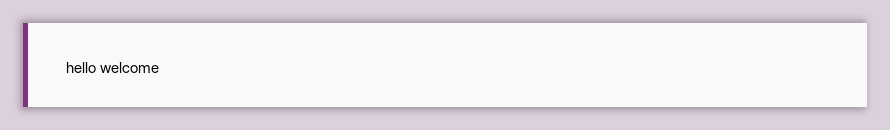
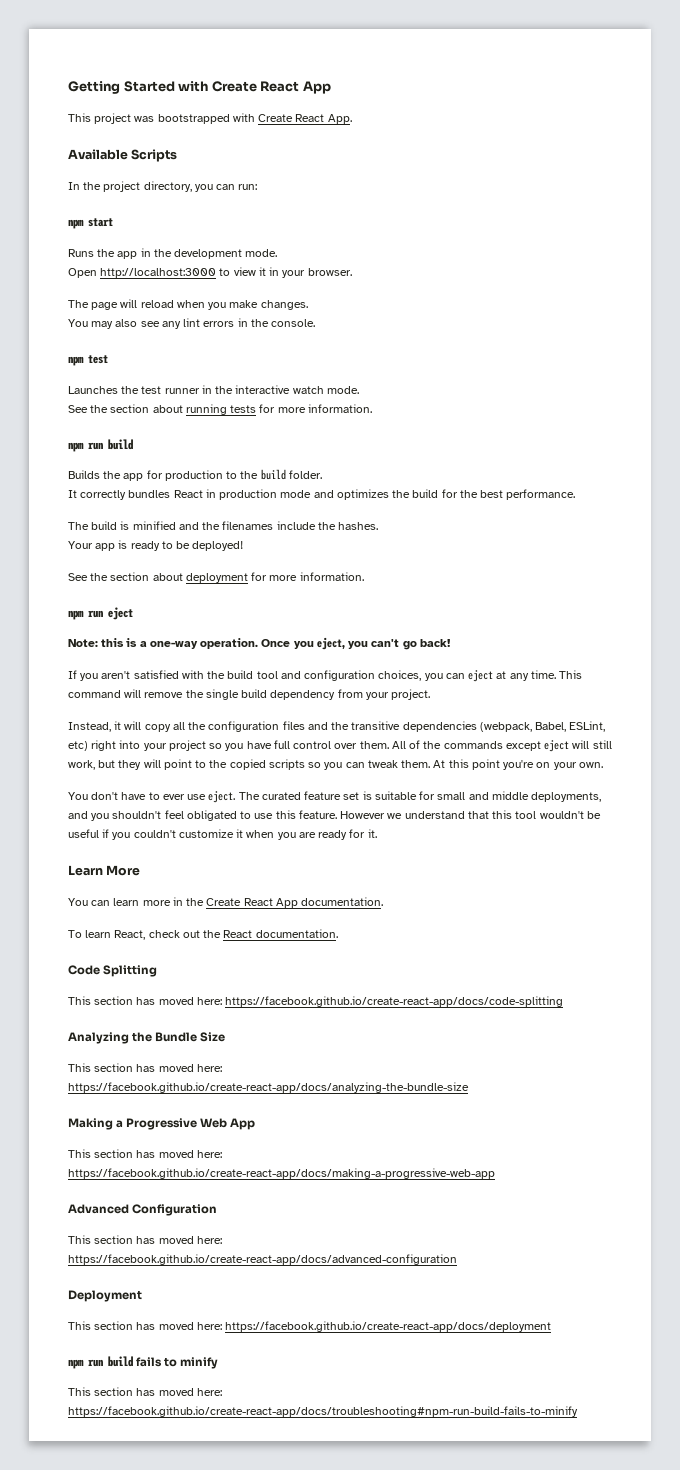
[66,62,160,73] hello welcome -> [68,81,331,94] [68,113,352,124] [68,149,178,162] [68,181,258,192] [68,218,113,229] [68,248,278,259] [68,267,352,278] [68,299,308,310] [68,318,316,329] [68,355,108,366] [68,385,359,394] [68,404,372,415] [68,439,133,452] [68,469,322,481] [68,489,576,500] [68,521,379,530] [68,540,244,551] [68,572,364,583] [68,607,133,620] [68,637,450,650] [68,670,583,682] [68,689,431,700] [68,721,606,732] [68,740,612,752] [68,759,603,770] [68,791,602,803] [68,810,601,821] [68,829,377,840] [68,865,141,876] [68,897,384,908] [68,929,338,940] [68,965,158,977] [68,996,564,1007] [68,1032,226,1044] [68,1063,222,1072] [68,1082,469,1093] [68,1118,256,1130] [68,1149,222,1158] [68,1168,495,1179] [68,1204,218,1216] [68,1235,222,1244] [68,1254,457,1265] [68,1290,142,1302] [68,1321,552,1332] [68,1356,219,1369] [68,1387,222,1396] [68,1406,578,1417] Getting Started with Create React App // This project was bootstrapped with Create React App. // Available Scripts // In the project directory, you can run: // npm start // Runs the app in the development mode. // Open http://localhost:3000 to view it in your browser. // The page will reload when you make changes. // You may also see any lint errors in the console. // npm test // Launches the test runner in the interactive watch mode. // See the section about running tests for more information. // npm run build // Builds the app for production to the build folder. // It correctly bundles React in production mode and optimizes the build for the best performance. // The build is minified and the filenames include the hashes. // Your app is ready to be deployed! // See the section about deployment for more information. // npm run eject // Note: this is a one-way operation. Once you eject, you can't go back! // If you aren't satisfied with the build tool and configuration choices, you can eject at any time. This command will remove the single build dependency from your project. // Instead, it will copy all the configuration files and the transitive dependencies (webpack, Babel, ESLint, etc) right into your project so you have full control over them. All of the commands except eject will still work, but they will point to the copied scripts so you can tweak them. At this point you're on your own. // You don't have to ever use eject. The curated feature set is suitable for small and middle deployments, and you shouldn't feel obligated to use this feature. However we understand that this tool wouldn't be useful if you couldn't customize it when you are ready for it. // Learn More // You can learn more in the Create React App documentation. // To learn React, check out the React documentation. // Code Splitting // This section has moved here: https://facebook.github.io/create-react-app/docs/code-splitting // Analyzing the Bundle Size // This section has moved here: https://facebook.github.io/create-react-app/docs/analyzing-the-bundle-size // Making a Progressive Web App // This section has moved here: https://facebook.github.io/create-react-app/docs/making-a-progressive-web-app // Advanced Configuration // This section has moved here: https://facebook.github.io/create-react-app/docs/advanced-configuration // Deployment // This section has moved here: https://facebook.github.io/create-react-app/docs/deployment // npm run build fails to minify // This section has moved here: https://facebook.github.io/create-react-app/docs/troubleshooting#npm-run-build-fails-to-minify

